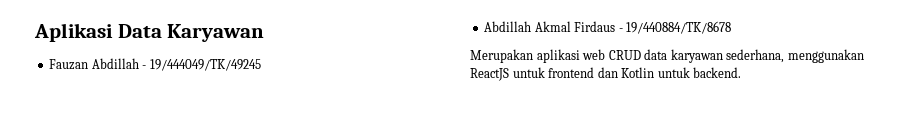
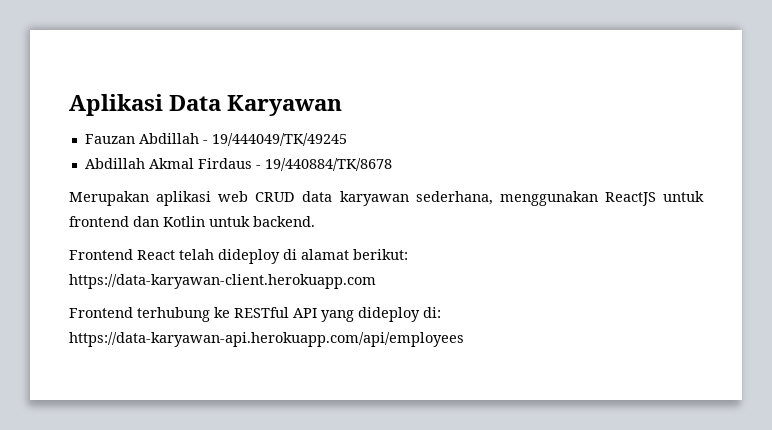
(742, 72) none -> [69,249,408,264] [69,274,376,289] [69,307,441,322] [69,332,464,347] // Frontend React telah dideploy di alamat berikut: https://data-karyawan-client.herokuapp.com // Frontend terhubung ke RESTful API yang dideploy di: https://data-karyawan-api.herokuapp.com/api/employees

